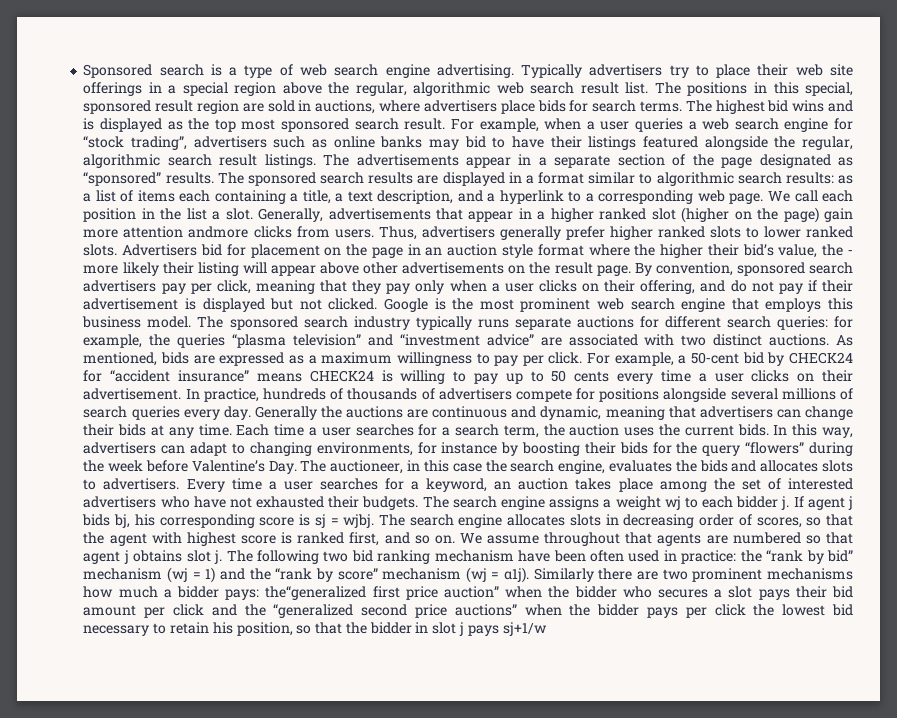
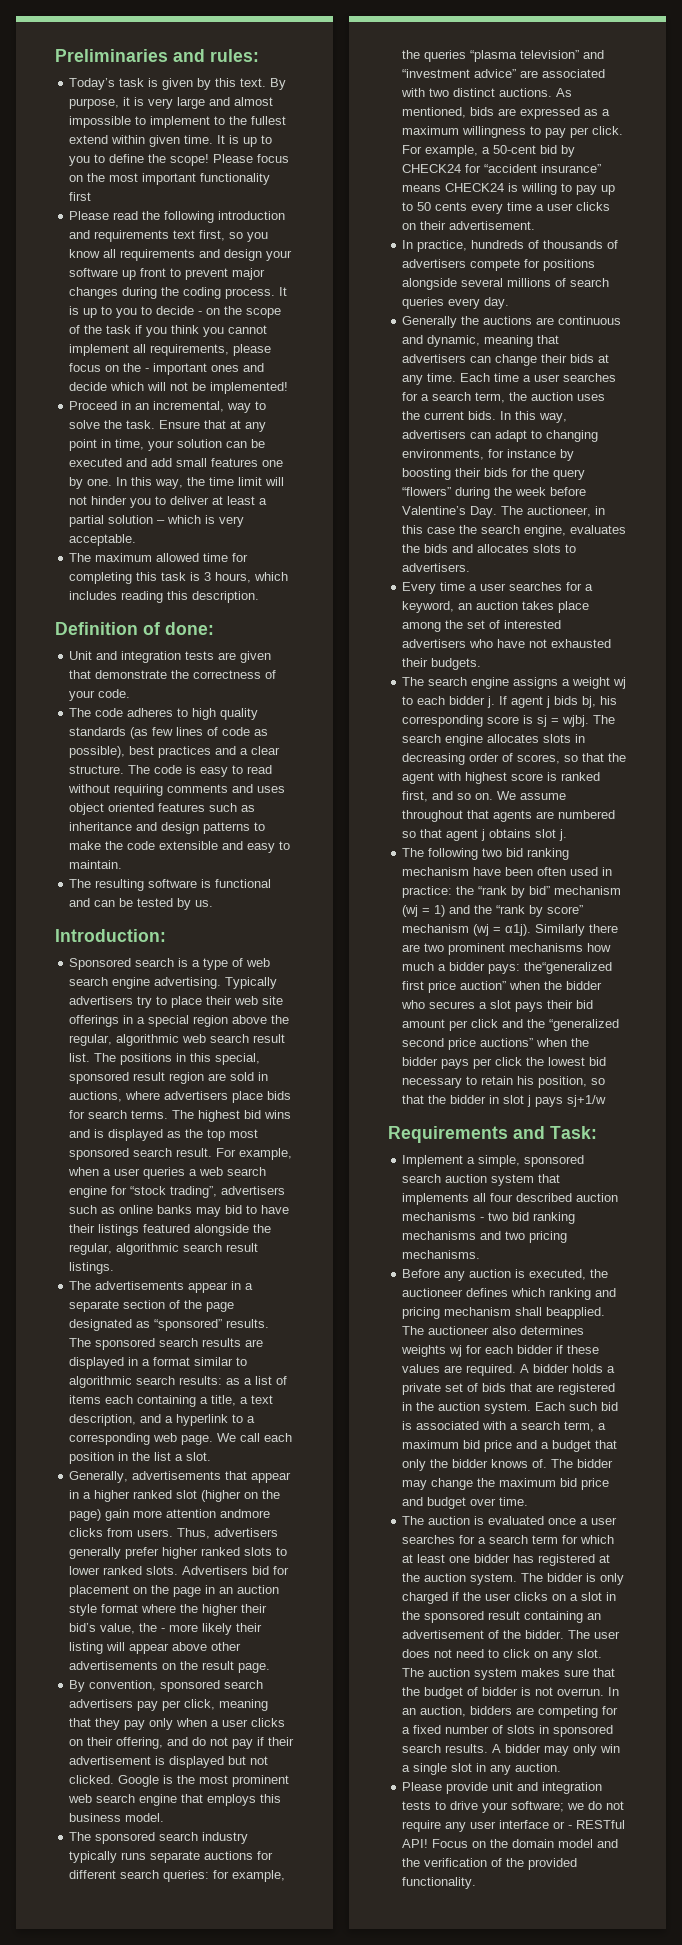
(83, 71) none -> [55,49,259,62] [69,78,287,90] [69,97,274,109] [69,116,287,128] [69,135,273,147] [69,154,290,166] [69,173,271,185] [69,192,92,201] [69,211,286,223] [69,230,269,242] [69,249,293,261] [69,268,266,280] [69,287,288,299] [69,306,282,318] [69,325,268,337] [69,344,272,356] [69,363,265,375] [69,382,289,394] [69,401,267,413] [69,420,267,432] [69,439,266,451] [69,458,284,467] [69,477,285,489] [69,496,268,508] [69,515,245,527] [69,534,137,546] [69,553,249,562] [69,572,289,584] [69,591,260,603] [55,622,214,635] [69,651,272,663] [69,670,277,679] [69,689,131,701] [69,708,259,720] [69,727,269,739] [69,746,281,758] [69,765,273,777] [68,784,286,796] [69,803,256,815] [69,822,266,834] [69,841,291,853] [69,860,123,869] [69,879,272,891] [69,898,214,910] [55,929,166,942] Preliminaries and rules: // Today’s task is given by this text. By purpose, it is very large and almost impossible to implement to the fullest extend within given time. It is up to you to define the scope! Please focus on the most important functionality first // Please read the following introduction and requirements text first, so you know all requirements and design your software up front to prevent major changes during the coding process. It is up to you to decide ‐ on the scope of the task if you think you cannot implement all requirements, please focus on the ‐ important ones and decide which will not be implemented! // Proceed in an incremental, way to solve the task. Ensure that at any point in time, your solution can be executed and add small features one by one. In this way, the time limit will not hinder you to deliver at least a partial solution – which is very acceptable. // The maximum allowed time for completing this task is 3 hours, which includes reading this description. // Definition of done: // Unit and integration tests are given that demonstrate the correctness of your code. // The code adheres to high quality standards (as few lines of code as possible), best practices and a clear structure. The code is easy to read without requiring comments and uses object oriented features such as inheritance and design patterns to make the code extensible and easy to maintain. // The resulting software is functional and can be tested by us. // Introduction: //
(316, 161) none -> (115, 1268) //
(253, 214) none -> (212, 1456) //
(631, 270) none -> (271, 1668) //
(192, 322) none -> (165, 1817) //
(182, 394) none -> (536, 225) //
(251, 413) none -> (510, 303) //
(180, 484) none -> (471, 567) //
(419, 503) none -> (482, 664) //
(223, 557) none -> (568, 835) //
(547, 629) none -> [388,1126,597,1143] [402,1155,585,1167] [402,1174,561,1186] [402,1193,619,1205] [402,1212,576,1224] [402,1231,568,1243] [402,1250,481,1259] [402,1269,609,1281] [402,1288,617,1300] [402,1307,606,1319] [402,1326,585,1335] [401,1345,600,1357] [402,1364,616,1376] [402,1383,616,1395] [402,1402,619,1414] [402,1421,607,1432] [402,1440,618,1452] [402,1459,614,1471] [402,1478,610,1490] [402,1497,529,1509] [402,1516,618,1525] [402,1535,615,1544] [402,1554,611,1566] [402,1573,625,1585] [402,1592,617,1604] [402,1611,602,1623] [402,1630,621,1639] [402,1649,603,1661] [402,1668,616,1680] [402,1687,620,1699] [402,1706,619,1718] [402,1725,614,1737] [402,1744,621,1756] [402,1763,562,1775] [402,1782,603,1794] [402,1801,625,1813] [402,1820,626,1832] [402,1839,619,1848] [402,1858,578,1870] [402,1877,477,1889] // Requirements and Task: // Implement a simple, sponsored search auction system that implements all four described auction mechanisms ‐ two bid ranking mechanisms and two pricing mechanisms. // Before any auction is executed, the auctioneer defines which ranking and pricing mechanism shall beapplied. The auctioneer also determines weights wj for each bidder if these values are required. A bidder holds a private set of bids that are registered in the auction system. Each such bid is associated with a search term, a maximum bid price and a budget that only the bidder knows of. The bidder may change the maximum bid price and budget over time. // The auction is evaluated once a user searches for a search term for which at least one bidder has registered at the auction system. The bidder is only charged if the user clicks on a slot in the sponsored result containing an advertisement of the bidder. The user does not need to click on any slot. The auction system makes sure that the budget of bidder is not overrun. In an auction, bidders are competing for a fixed number of slots in sponsored search results. A bidder may only win a single slot in any auction. // Please provide unit and integration tests to drive your software; we do not require any user interface or ‐ RESTful API! Focus on the domain model and the verification of the provided functionality.

